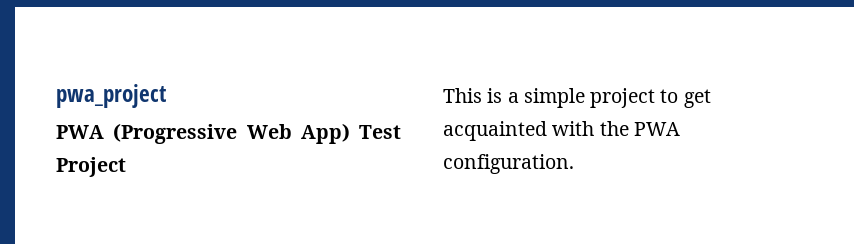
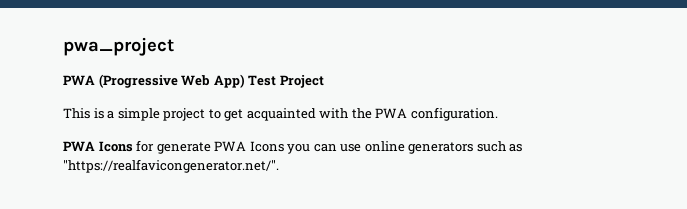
(574, 164) none -> [63,140,523,154] [63,159,279,173] // PWA Icons for generate PWA Icons you can use online generators such as "https://realfavicongenerator.net/".

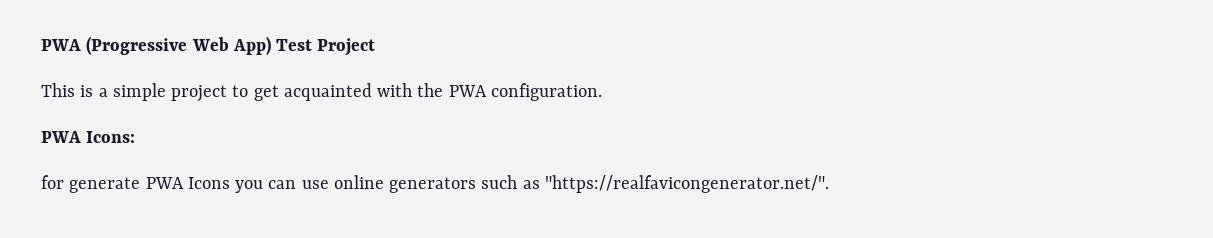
[63,37,174,56] pwa_project // -> (41, 45) none
[98,141,133,152] Icons -> [86,131,136,143] Icons: //

